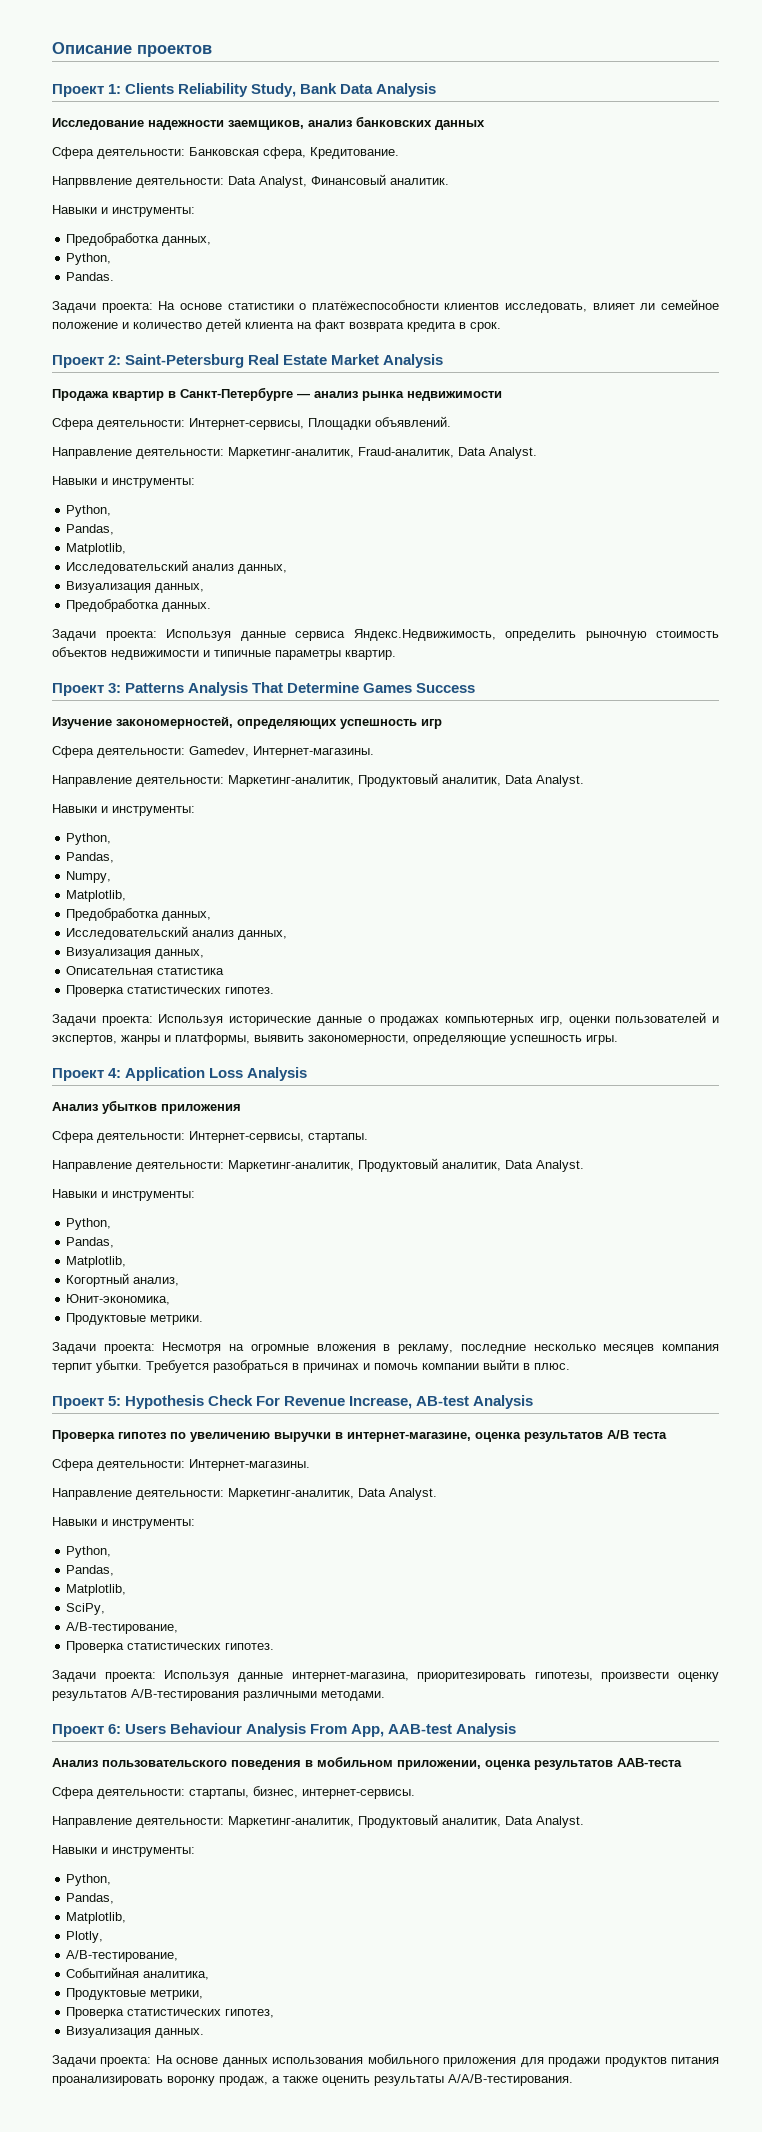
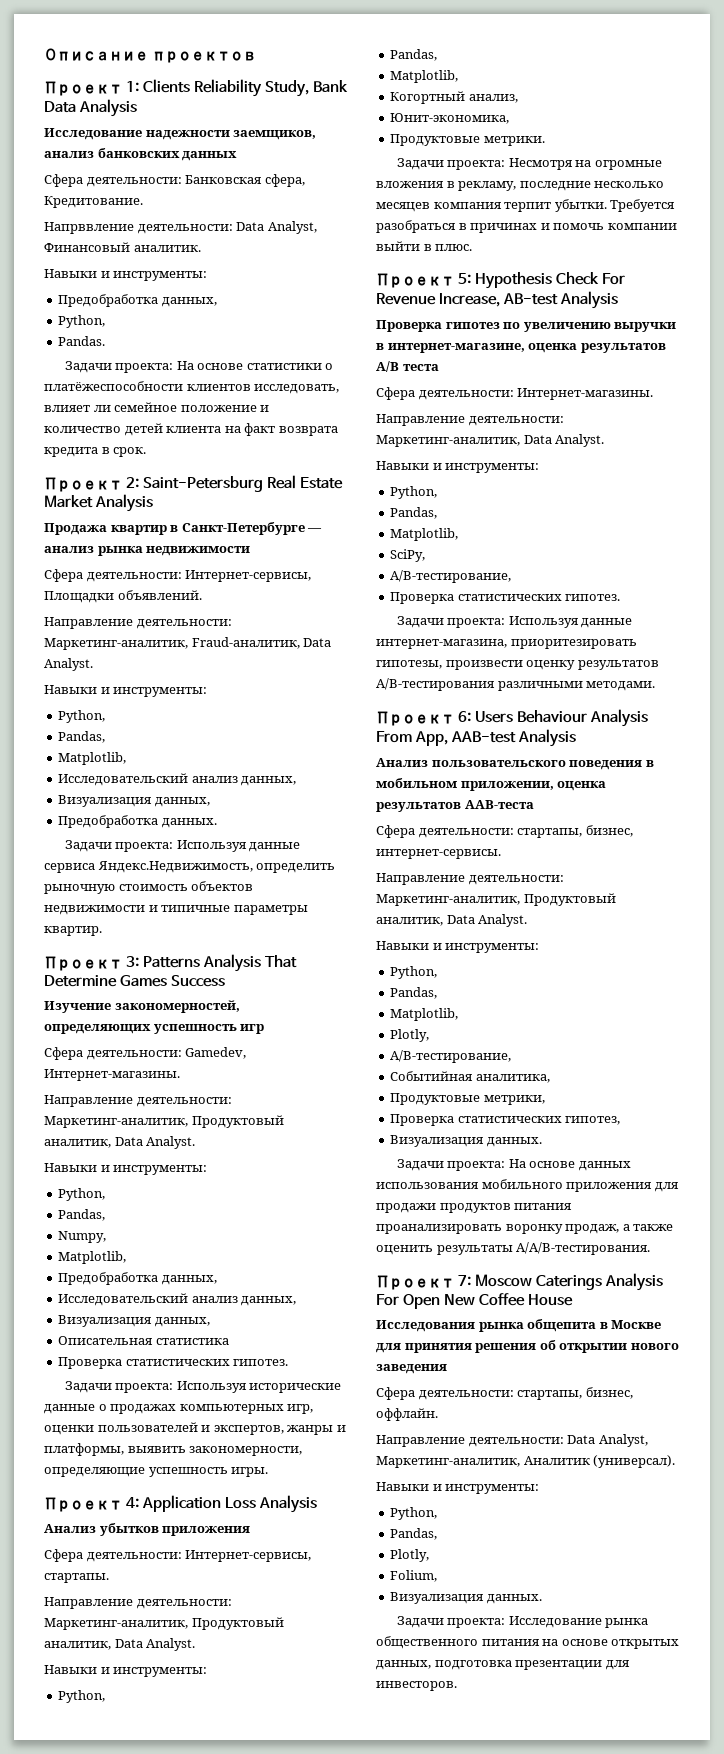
(573, 2080) none -> [376,1273,663,1291] [376,1293,573,1309] [376,1319,662,1332] [376,1340,679,1353] [376,1364,447,1374] [376,1387,633,1400] [376,1408,438,1421] [376,1434,648,1447] [376,1455,676,1468] [376,1482,540,1494] [390,1507,438,1520] [390,1528,438,1540] [390,1549,430,1562] [390,1570,438,1582] [390,1592,542,1604] [396,1616,649,1628] [376,1636,680,1649] [376,1660,630,1670] [376,1681,457,1691] // Проект 7: Moscow Caterings Analysis For Open New Coffee House // Исследования рынка общепита в Москве для принятия решения об открытии нового заведения // Сфера деятельности: стартапы, бизнес, оффлайн. // Направление деятельности: Data Analyst, Маркетинг-аналитик, Аналитик (универсал). // Навыки и инструменты: // Python, // Pandas, // Plotly, // Folium, // Визуализация данных. // Задачи проекта: Исследование рынка общественного питания на основе открытых данных, подготовка презентации для инвесторов.

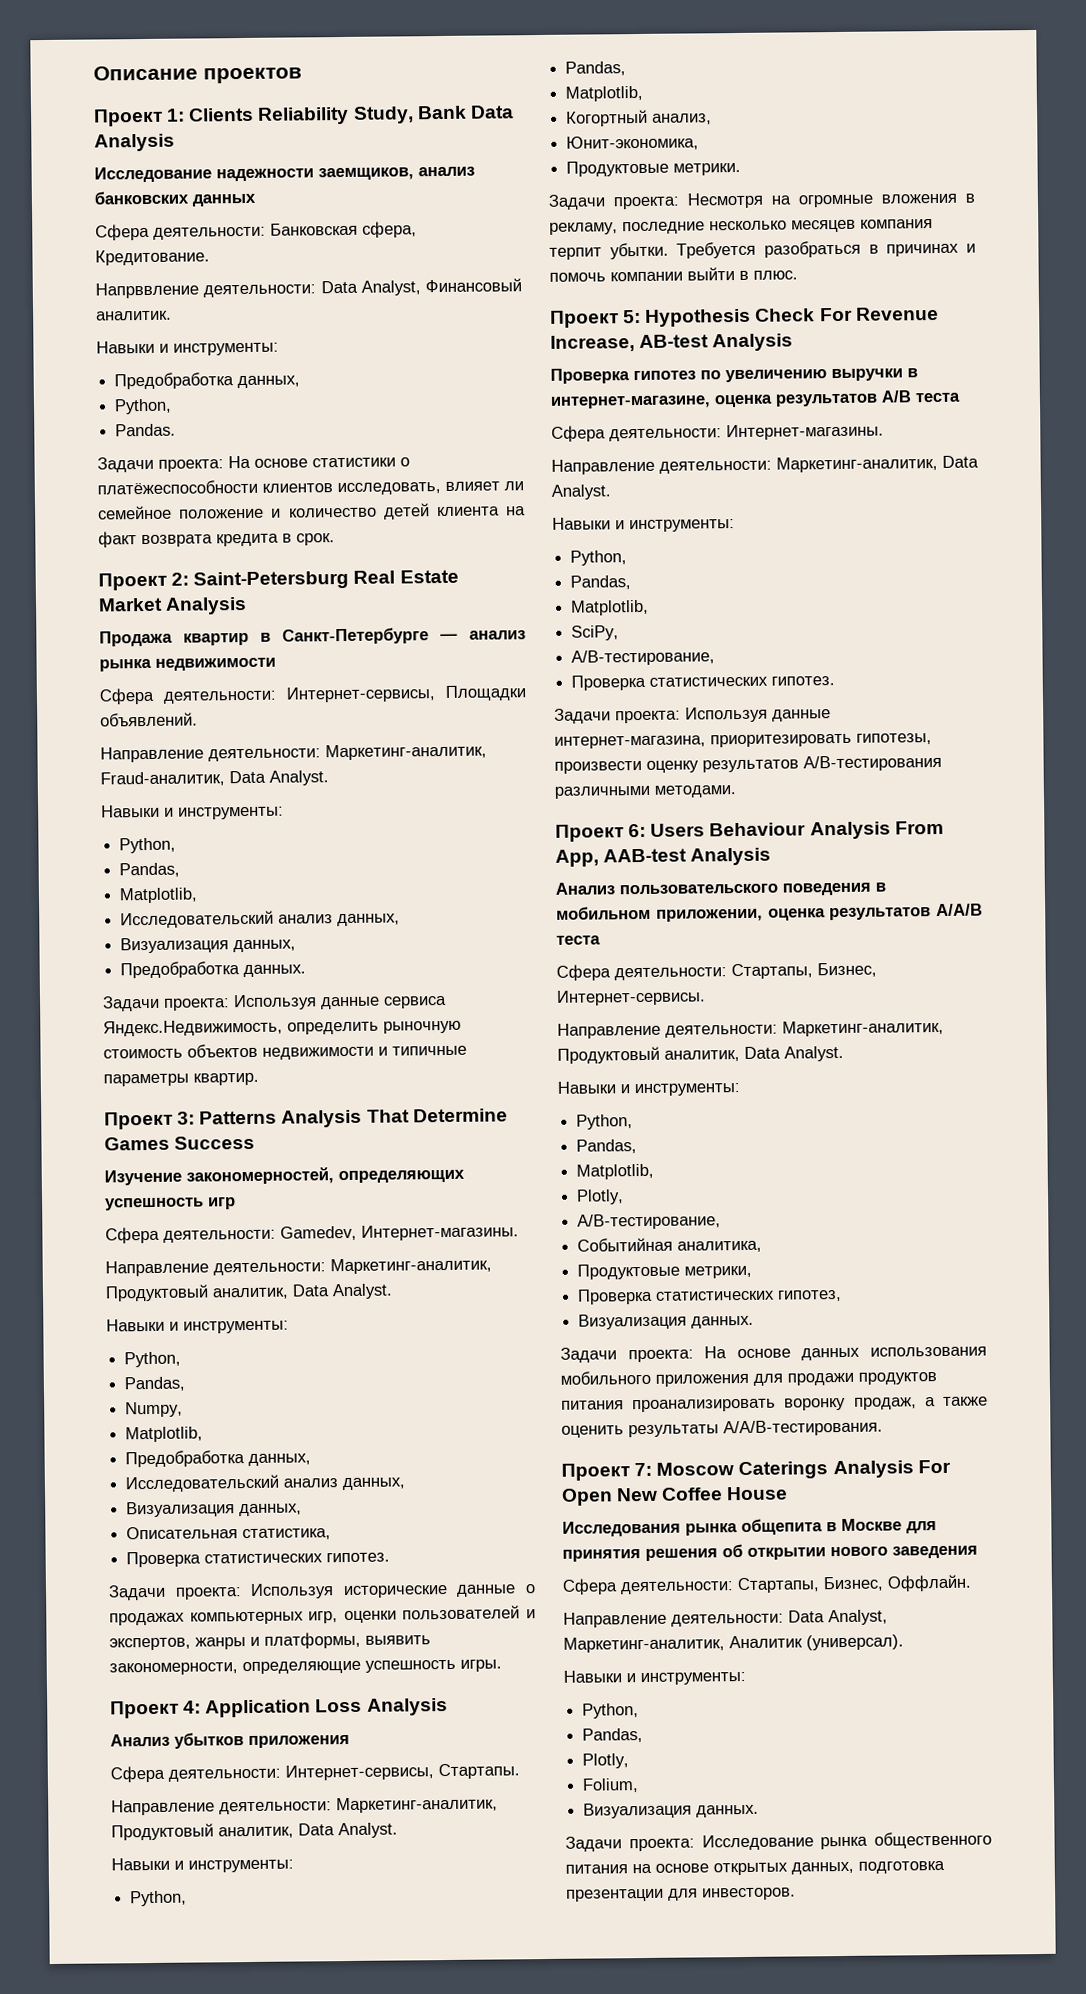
[155,1338,229,1345] статистика -> [242,1528,332,1541] статистика,
[44,1573,109,1583] стартапы. -> [438,1763,520,1780] Стартапы.
[464,800,534,809] [376,825,633,838] [376,849,501,859] ААВ-теста // Сфера деятельности: стартапы, бизнес, интернет-сервисы. -> [936,903,983,917] [556,935,601,945] [556,962,877,981] [556,989,706,1006] А/А/В теста // Сфера деятельности: Стартапы, Бизнес, Интернет-сервисы.
[517,1387,633,1400] [376,1408,438,1421] стартапы, бизнес, оффлайн. -> [737,1574,972,1594] Стартапы, Бизнес, Оффлайн.

